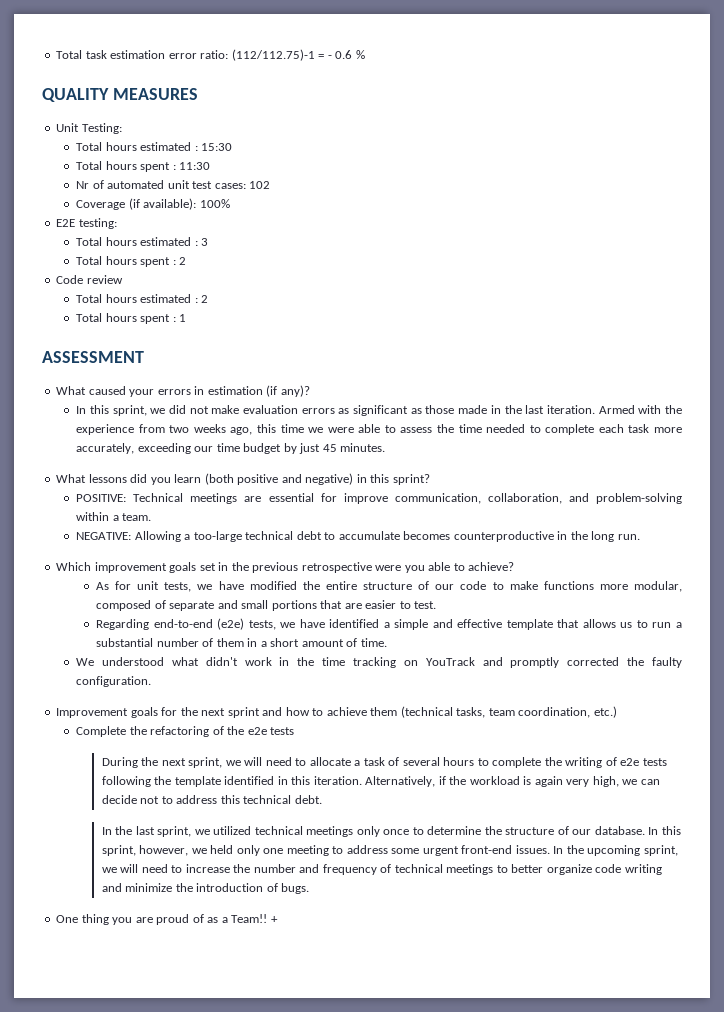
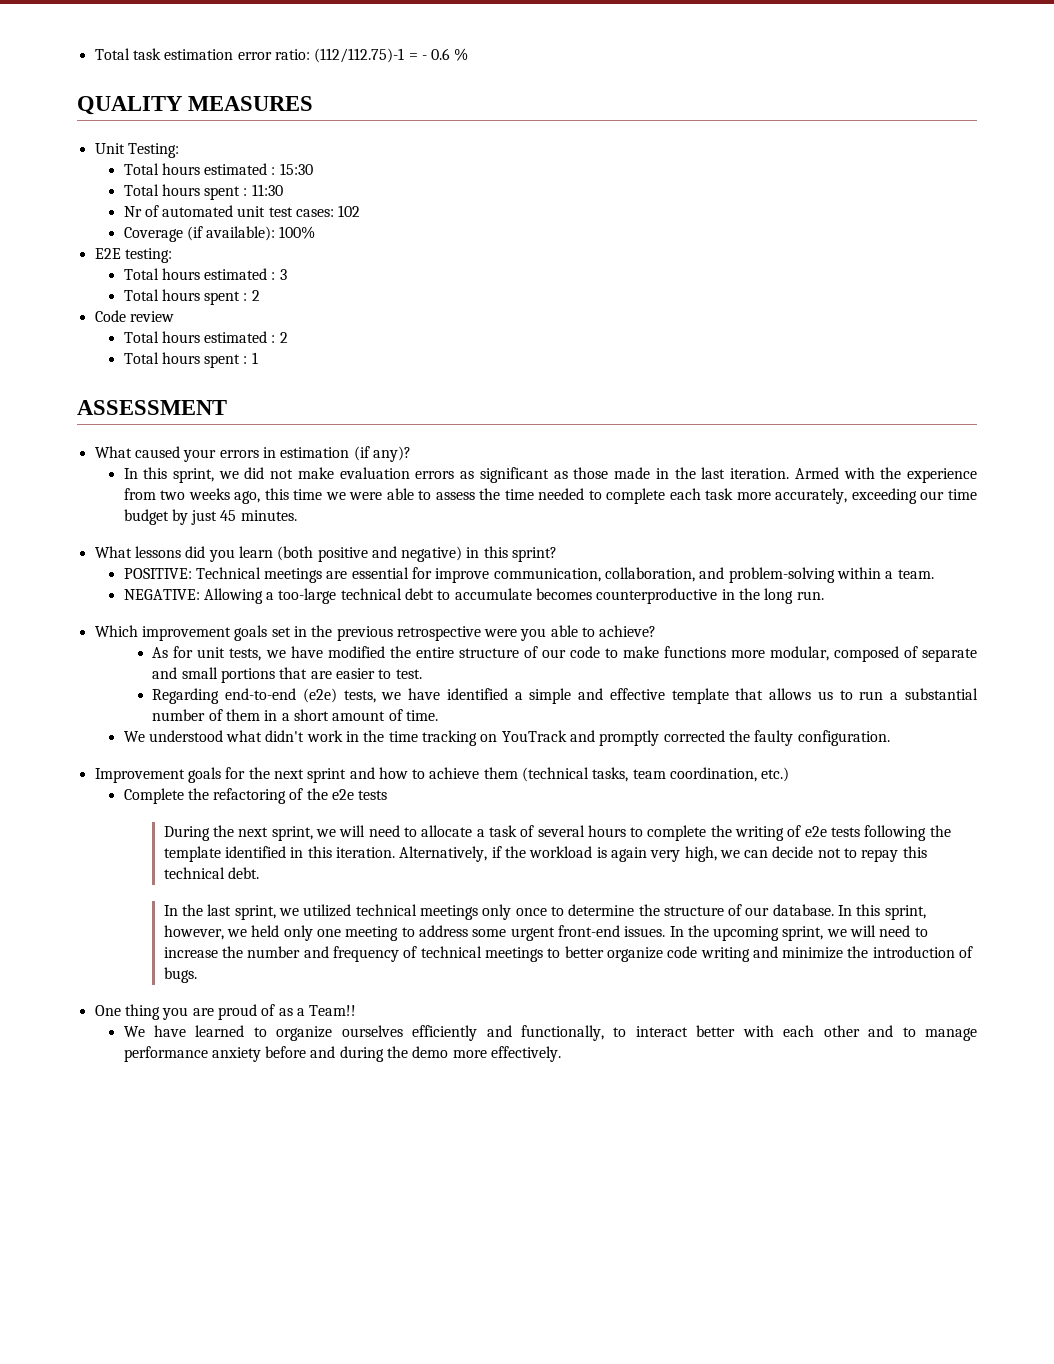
[176,795,218,804] address -> [861,849,899,862] repay
[270,916,278,923] + -> [123,1025,977,1041] [123,1046,562,1062] // We have learned to organize ourselves efficiently and functionally, to interact better with each other and to manage performance anxiety before and during the demo more effectively.

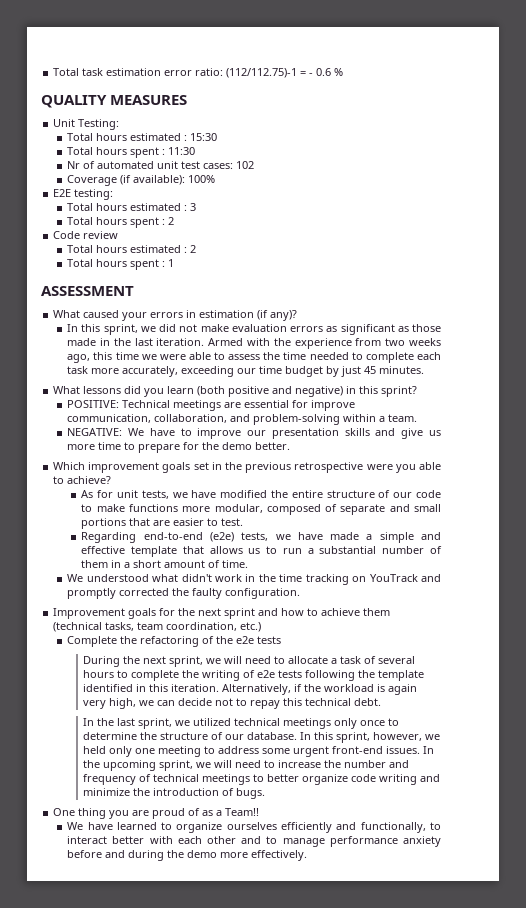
[203,588,824,604] Allowing a too-large technical debt to accumulate becomes counterproductive in the long run. -> [127,428,441,439] [67,442,291,453] We have to improve our presentation skills and give us more time to prepare for the demo better.
[446,688,508,700] identified -> [330,532,360,540] made

